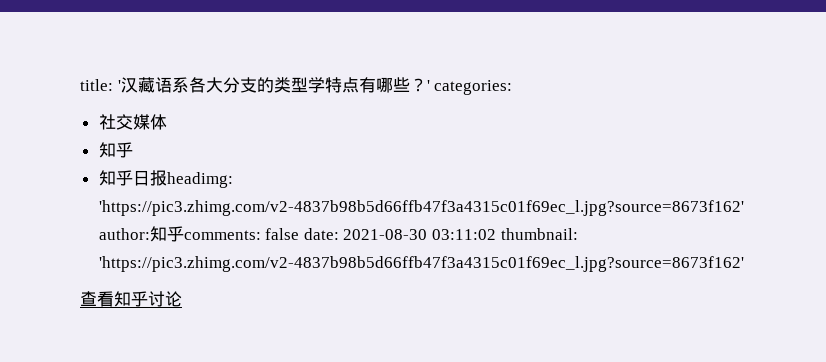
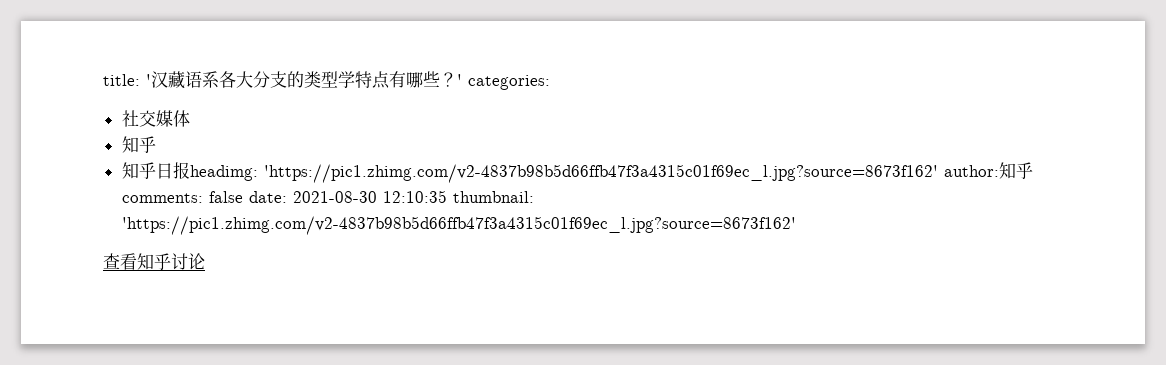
[98,200,744,216] 'https://pic3.zhimg.com/v2-4837b98b5d66ffb47f3a4315c01f69ec_l.jpg?source=8673f162' -> [263,164,938,183] 'https://pic1.zhimg.com/v2-4837b98b5d66ffb47f3a4315c01f69ec_l.jpg?source=8673f162'
[432,228,578,240] [98,256,744,272] 03:11:02 thumbnail: 'https://pic3.zhimg.com/v2-4837b98b5d66ffb47f3a4315c01f69ec_l.jpg?source=8673f162' -> [382,190,534,203] [121,216,796,235] 12:10:35 thumbnail: 'https://pic1.zhimg.com/v2-4837b98b5d66ffb47f3a4315c01f69ec_l.jpg?source=8673f162'

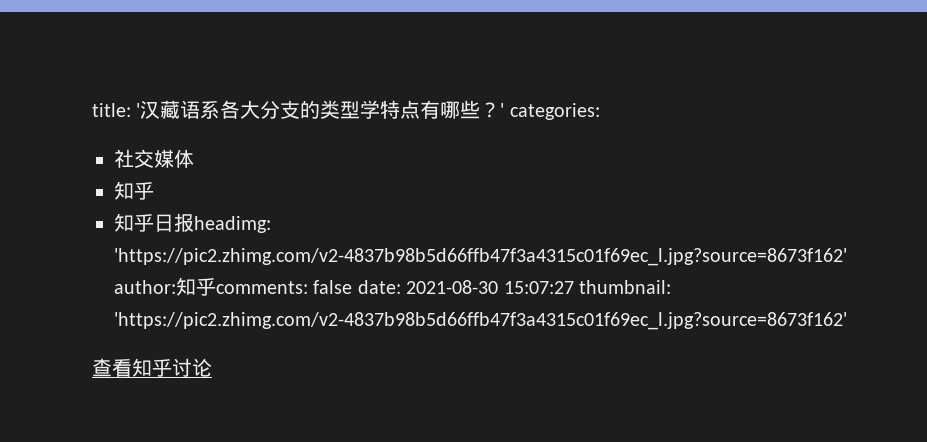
[263,164,938,183] 'https://pic1.zhimg.com/v2-4837b98b5d66ffb47f3a4315c01f69ec_l.jpg?source=8673f162' -> [114,248,847,266] 'https://pic2.zhimg.com/v2-4837b98b5d66ffb47f3a4315c01f69ec_l.jpg?source=8673f162'
[382,190,534,203] [121,216,796,235] 12:10:35 thumbnail: 'https://pic1.zhimg.com/v2-4837b98b5d66ffb47f3a4315c01f69ec_l.jpg?source=8673f162' -> [503,280,671,294] [114,312,847,330] 15:07:27 thumbnail: 'https://pic2.zhimg.com/v2-4837b98b5d66ffb47f3a4315c01f69ec_l.jpg?source=8673f162'

